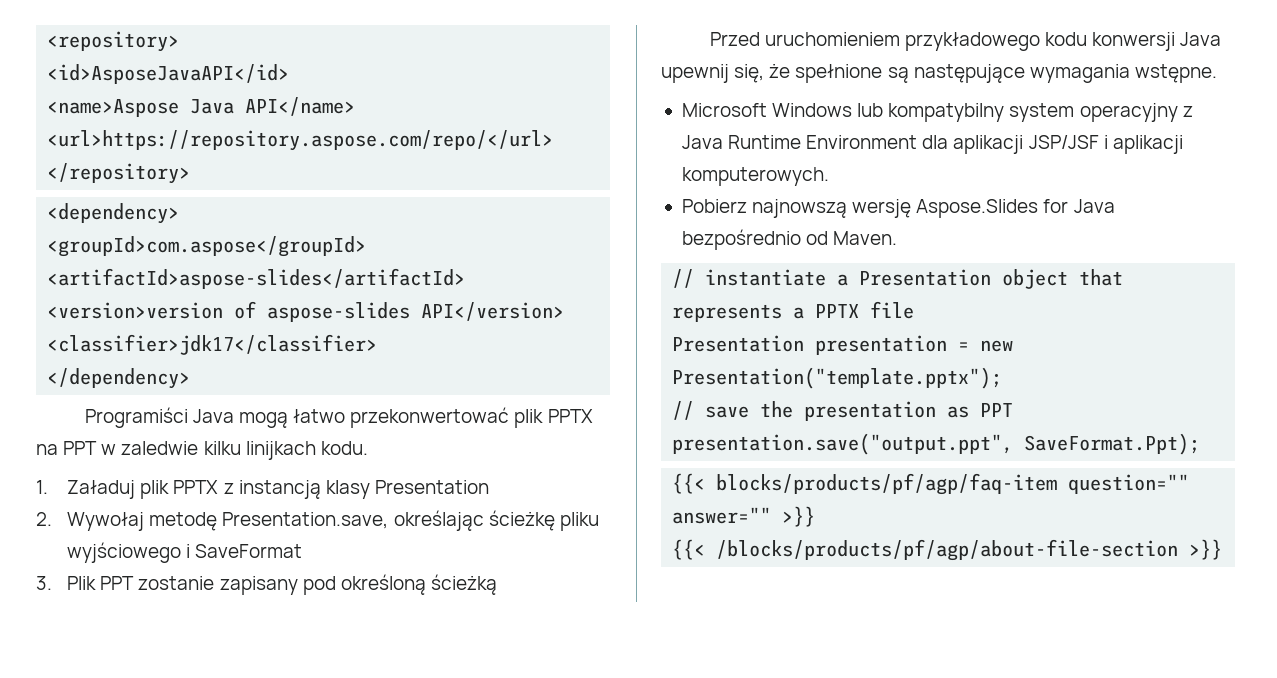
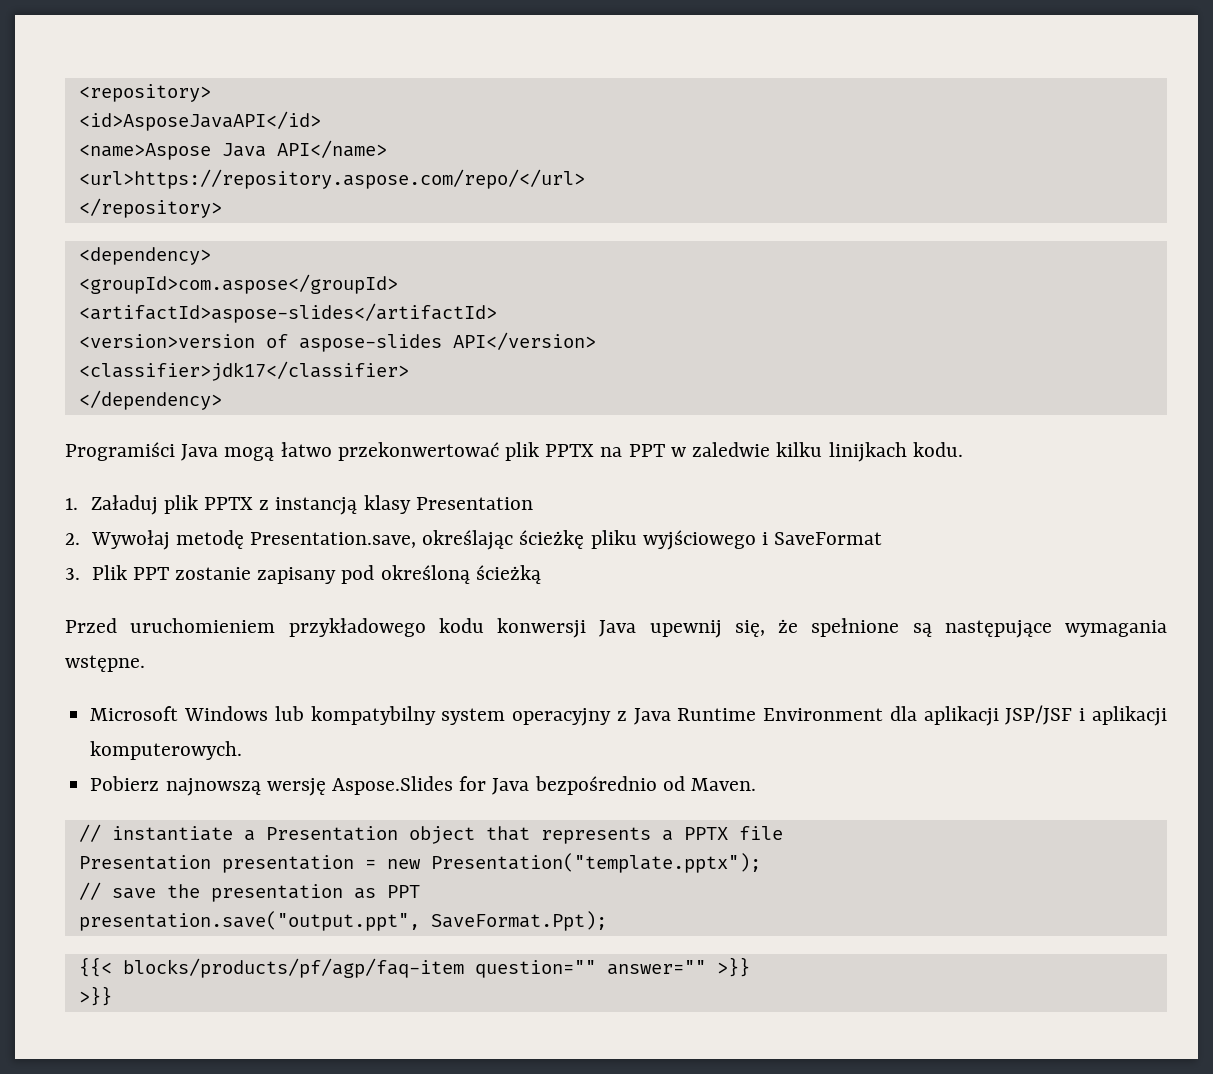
[672,539,1179,561] {{< /blocks/products/pf/agp/about-file-section -> (750, 967) none

